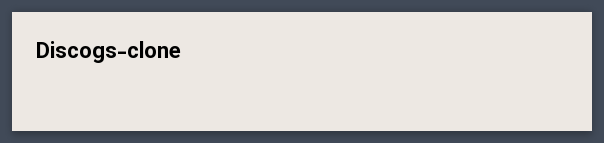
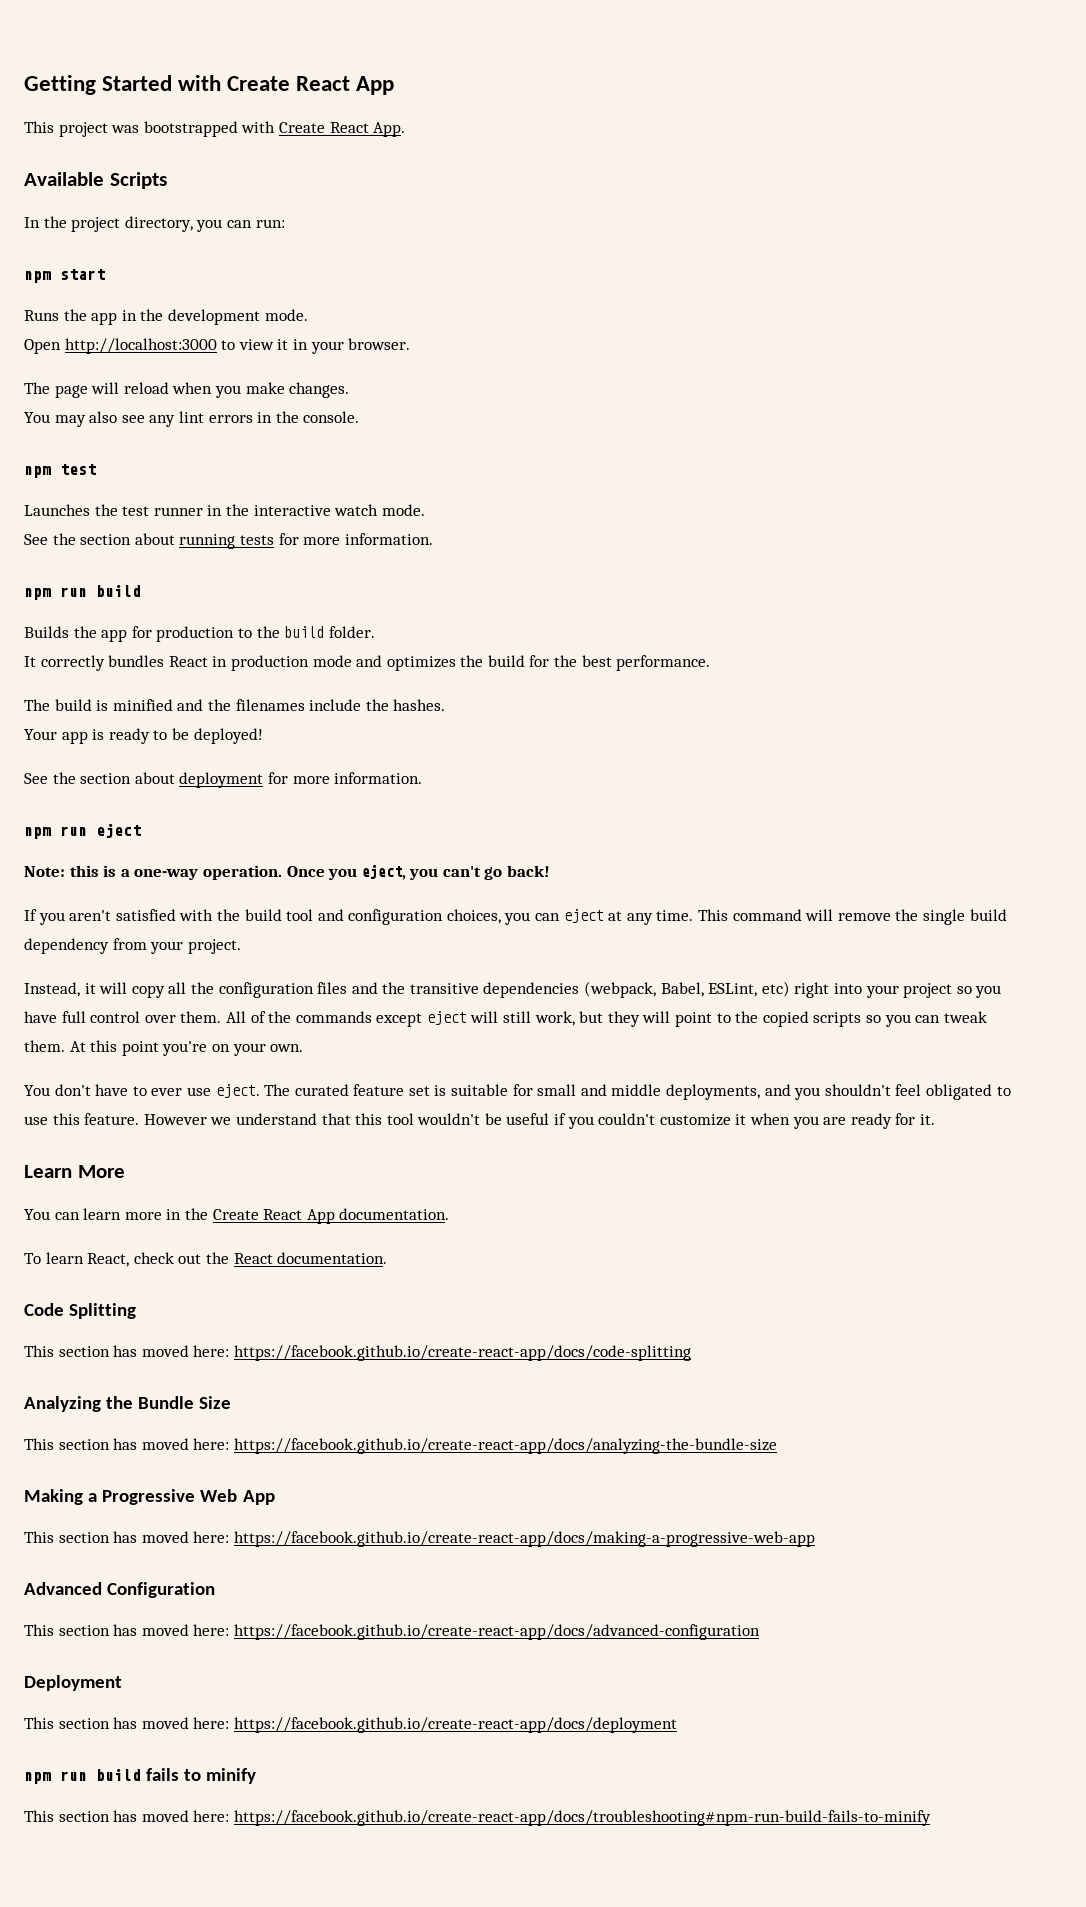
[36,41,181,63] Discogs-clone -> [24,75,395,95] [24,121,406,137] [24,172,167,189] [24,216,285,232] [24,269,105,283] [24,309,308,325] [24,338,411,354] [24,382,350,398] [24,411,360,427] [24,464,96,478] [24,504,425,516] [24,533,433,549] [24,585,141,600] [24,626,375,642] [24,655,711,671] [24,699,446,711] [24,728,263,744] [24,772,423,788] [24,823,141,839] [24,864,551,880] [24,909,1007,925] [24,938,241,954] [24,981,1002,998] [24,1011,987,1027] [24,1040,304,1056] [24,1084,1011,1100] [24,1113,935,1129] [24,1165,125,1178] [24,1208,450,1224] [24,1252,388,1267] [24,1303,137,1319] [24,1345,691,1361] [24,1396,232,1412] [24,1438,777,1454] [24,1489,275,1505] [24,1531,815,1547] [24,1582,216,1598] [24,1624,760,1640] [24,1675,122,1691] [24,1717,677,1733] [24,1768,257,1784] [24,1810,931,1826] Getting Started with Create React App // This project was bootstrapped with Create React App. // Available Scripts // In the project directory, you can run: // npm start // Runs the app in the development mode. // Open http://localhost:3000 to view it in your browser. // The page will reload when you make changes. // You may also see any lint errors in the console. // npm test // Launches the test runner in the interactive watch mode. // See the section about running tests for more information. // npm run build // Builds the app for production to the build folder. // It correctly bundles React in production mode and optimizes the build for the best performance. // The build is minified and the filenames include the hashes. // Your app is ready to be deployed! // See the section about deployment for more information. // npm run eject // Note: this is a one-way operation. Once you eject, you can't go back! // If you aren't satisfied with the build tool and configuration choices, you can eject at any time. This command will remove the single build dependency from your project. // Instead, it will copy all the configuration files and the transitive dependencies (webpack, Babel, ESLint, etc) right into your project so you have full control over them. All of the commands except eject will still work, but they will point to the copied scripts so you can tweak them. At this point you're on your own. // You don't have to ever use eject. The curated feature set is suitable for small and middle deployments, and you shouldn't feel obligated to use this feature. However we understand that this tool wouldn't be useful if you couldn't customize it when you are ready for it. // Learn More // You can learn more in the Create React App documentation. // To learn React, check out the React documentation. // Code Splitting // This section has moved here: https://facebook.github.io/create-react-app/docs/code-splitting // Analyzing the Bundle Size // This section has moved here: https://facebook.github.io/create-react-app/docs/analyzing-the-bundle-size // Making a Progressive Web App // This section has moved here: https://facebook.github.io/create-react-app/docs/making-a-progressive-web-app // Advanced Configuration // This section has moved here: https://facebook.github.io/create-react-app/docs/advanced-configuration // Deployment // This section has moved here: https://facebook.github.io/create-react-app/docs/deployment // npm run build fails to minify // This section has moved here: https://facebook.github.io/create-react-app/docs/troubleshooting#npm-run-build-fails-to-minify

